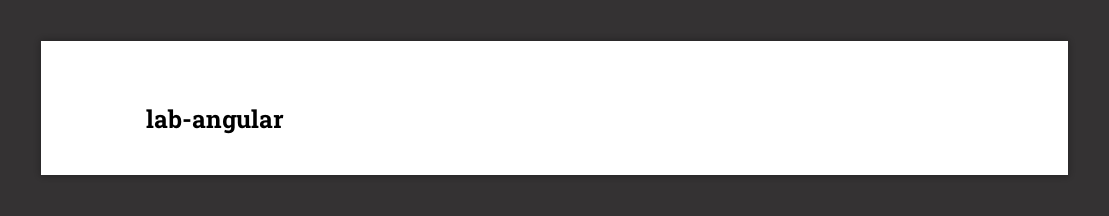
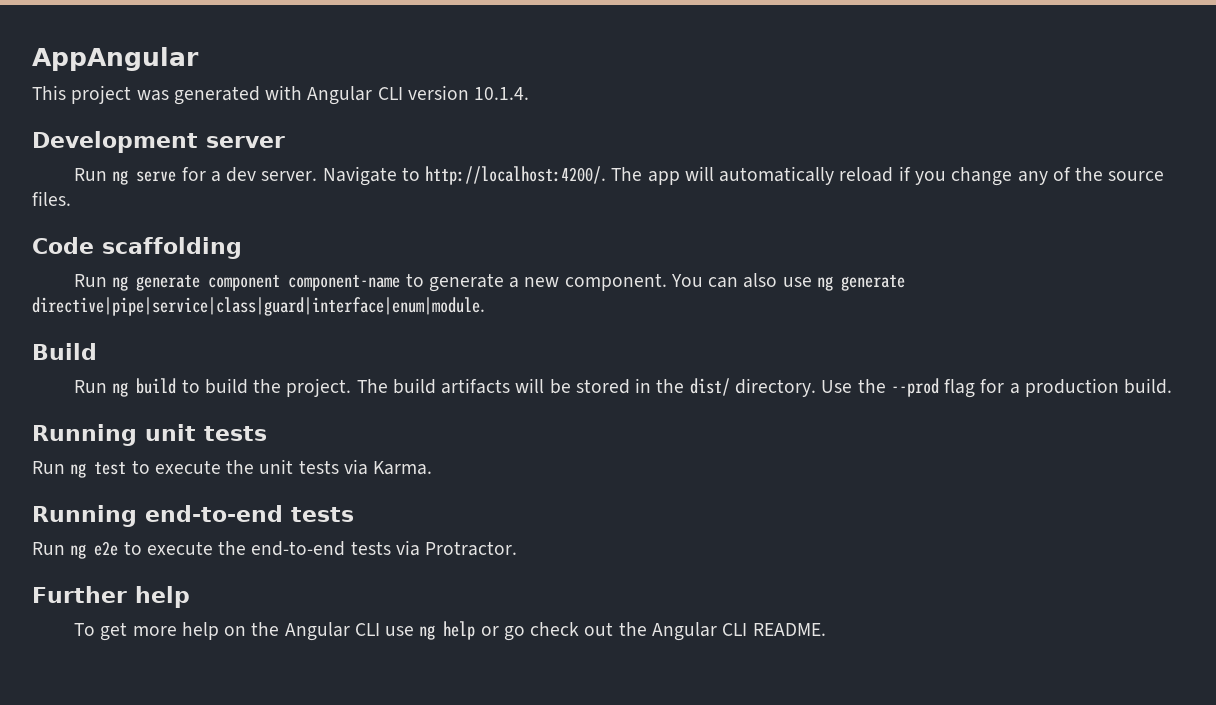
[146,109,284,134] lab-angular -> [32,47,199,71] [32,85,530,105] [32,131,285,153] [74,166,1165,186] [32,191,71,206] [32,237,242,259] [74,273,905,292] [32,297,485,316] [32,343,97,360] [74,378,1173,398] [32,424,267,446] [32,459,433,478] [32,505,354,527] [32,540,518,559] [32,586,190,608] [74,621,826,641] AppAngular // This project was generated with Angular CLI version 10.1.4. // Development server // Run ng serve for a dev server. Navigate to http://localhost:4200/. The app will automatically reload if you change any of the source files. // Code scaffolding // Run ng generate component component-name to generate a new component. You can also use ng generate directive|pipe|service|class|guard|interface|enum|module. // Build // Run ng build to build the project. The build artifacts will be stored in the dist/ directory. Use the --prod flag for a production build. // Running unit tests // Run ng test to execute the unit tests via Karma. // Running end-to-end tests // Run ng e2e to execute the end-to-end tests via Protractor. // Further help // To get more help on the Angular CLI use ng help or go check out the Angular CLI README.

